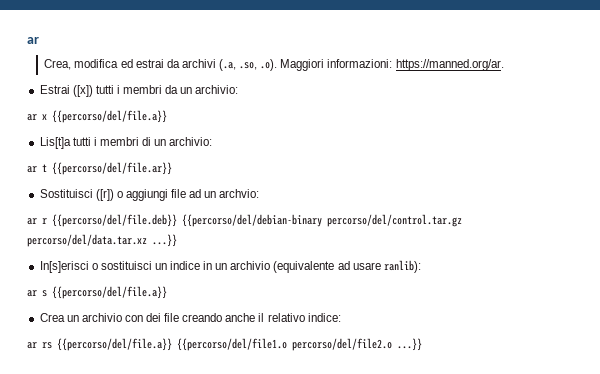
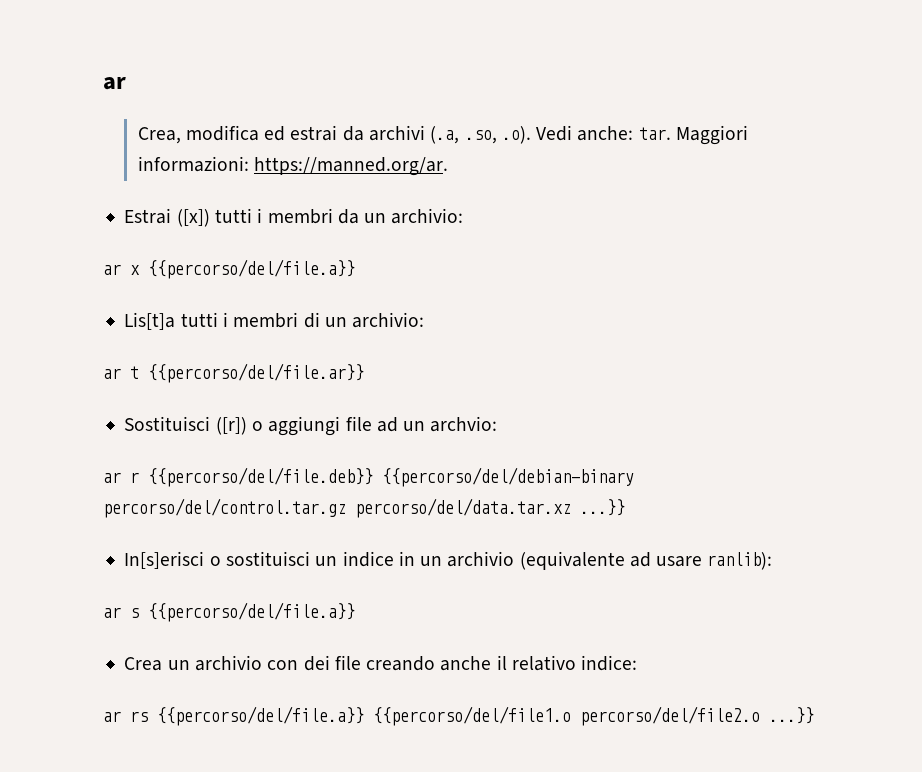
(278, 65) none -> [536,125,671,141] Vedi anche: tar.

